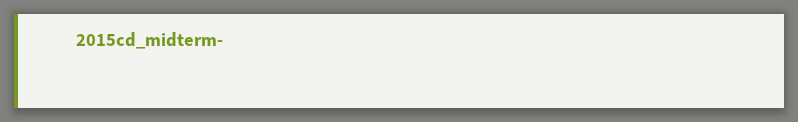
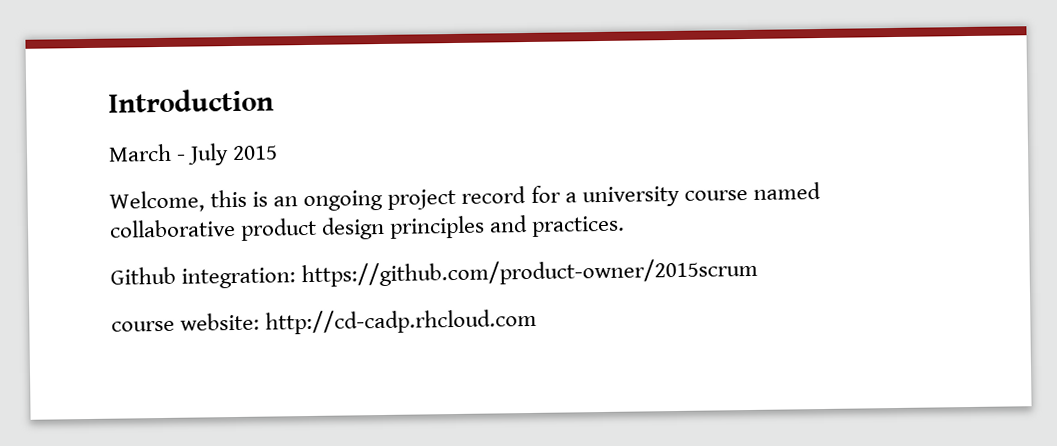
[76,32,223,49] 2015cd_midterm- -> [108,88,274,113] [108,143,279,166] [109,182,821,213] [109,215,626,241] [110,257,759,289] [111,307,538,335] Introduction // March - July 2015 // Welcome, this is an ongoing project record for a university course named collaborative product design principles and practices. // Github integration: https://github.com/product-owner/2015scrum // course website: http://cd-cadp.rhcloud.com

